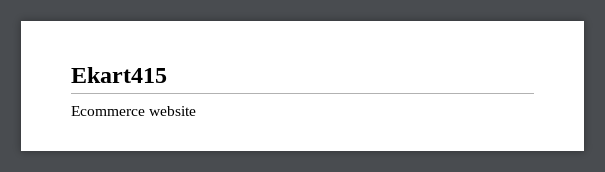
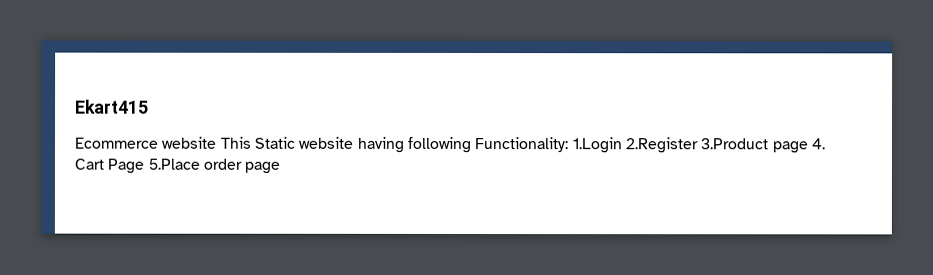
(197, 111) none -> [219,136,825,154] [74,158,281,174] This Static website having following Functionality: 1.Login 2.Register 3.Product page 4. Cart Page 5.Place order page

